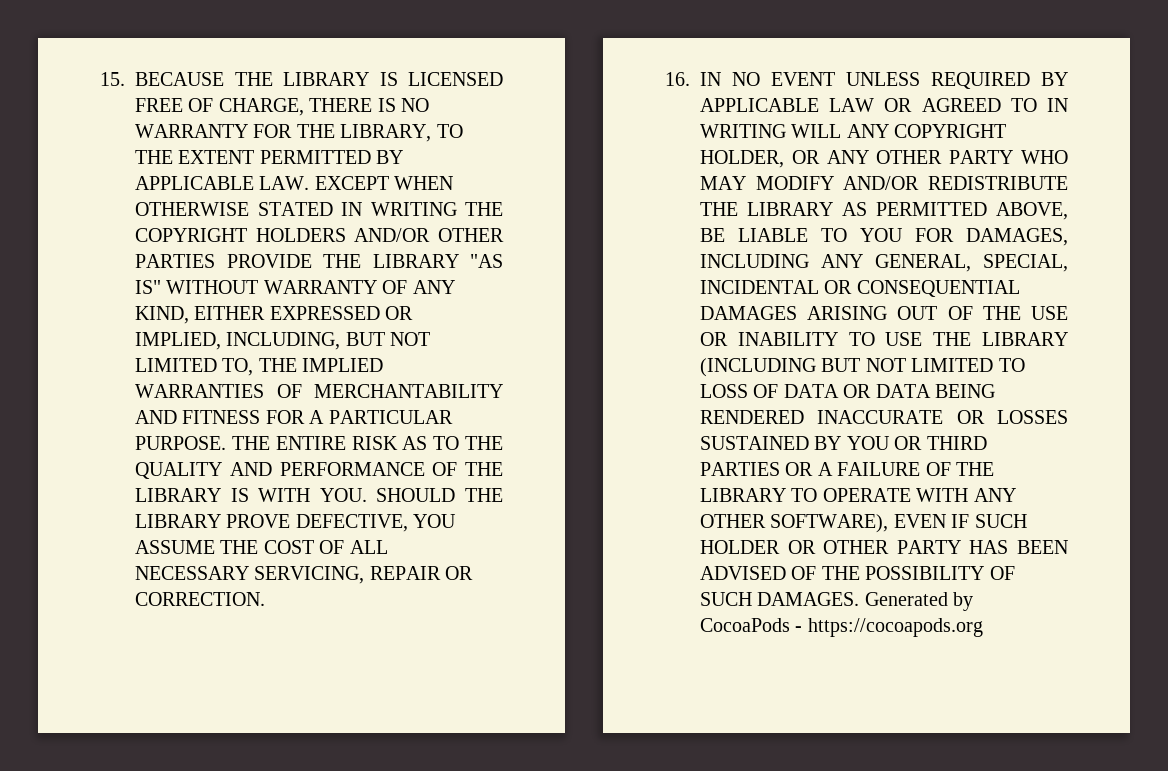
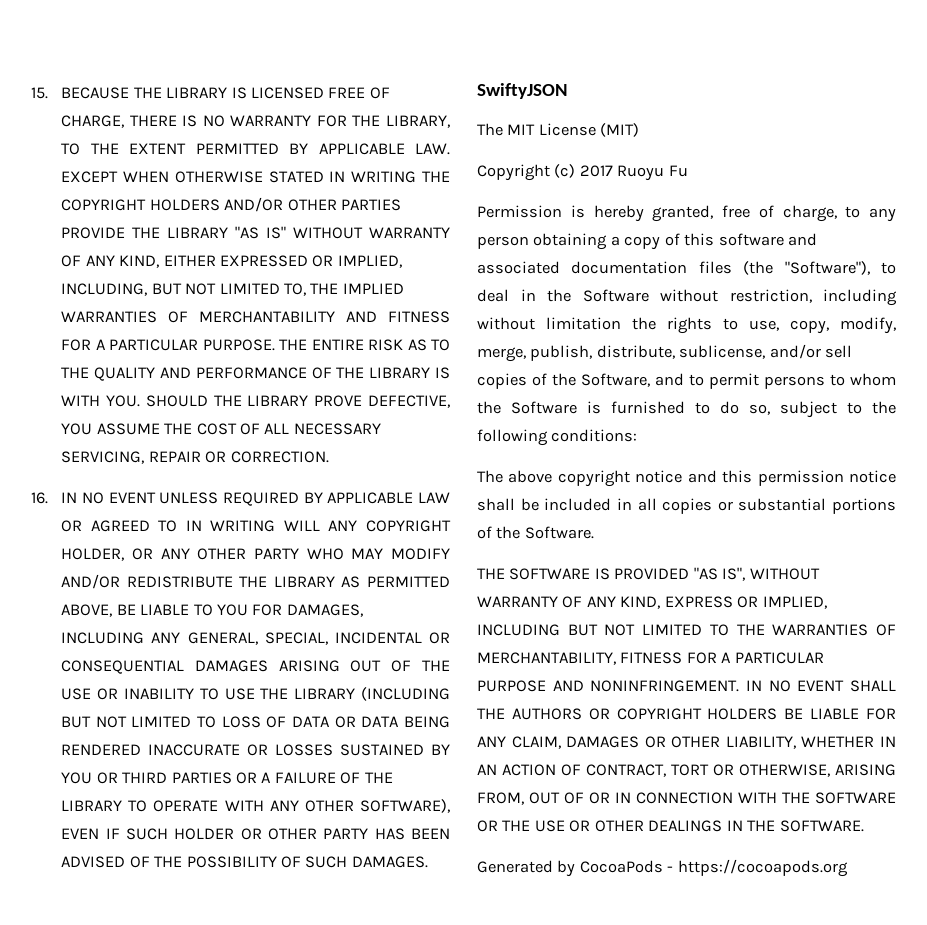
(860, 599) none -> [477,83,568,99] [477,123,640,137] [477,164,688,181] [477,205,896,222] [477,233,818,250] [477,261,896,275] [477,289,897,306] [477,317,896,334] [477,344,853,362] [477,373,896,389] [477,401,896,418] [477,429,638,446] [477,470,896,487] [477,498,896,514] [477,526,594,539] [477,567,820,581] [477,596,827,609] [477,624,896,636] [477,652,824,665] [477,680,896,692] [477,708,896,720] [477,736,896,749] [477,764,896,777] [477,792,896,805] [477,820,864,832] // SwiftyJSON // The MIT License (MIT) // Copyright (c) 2017 Ruoyu Fu // Permission is hereby granted, free of charge, to any person obtaining a copy of this software and associated documentation files (the "Software"), to deal in the Software without restriction, including without limitation the rights to use, copy, modify, merge, publish, distribute, sublicense, and/or sell copies of the Software, and to permit persons to whom the Software is furnished to do so, subject to the following conditions: // The above copyright notice and this permission notice shall be included in all copies or substantial portions of the Software. // THE SOFTWARE IS PROVIDED "AS IS", WITHOUT WARRANTY OF ANY KIND, EXPRESS OR IMPLIED, INCLUDING BUT NOT LIMITED TO THE WARRANTIES OF MERCHANTABILITY, FITNESS FOR A PARTICULAR PURPOSE AND NONINFRINGEMENT. IN NO EVENT SHALL THE AUTHORS OR COPYRIGHT HOLDERS BE LIABLE FOR ANY CLAIM, DAMAGES OR OTHER LIABILITY, WHETHER IN AN ACTION OF CONTRACT, TORT OR OTHERWISE, ARISING FROM, OUT OF OR IN CONNECTION WITH THE SOFTWARE OR THE USE OR OTHER DEALINGS IN THE SOFTWARE. //

